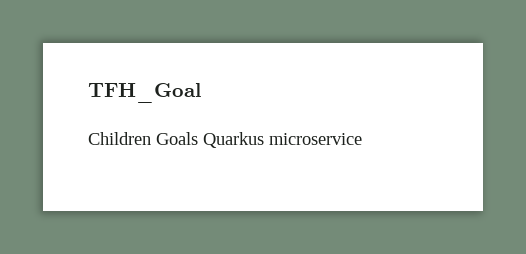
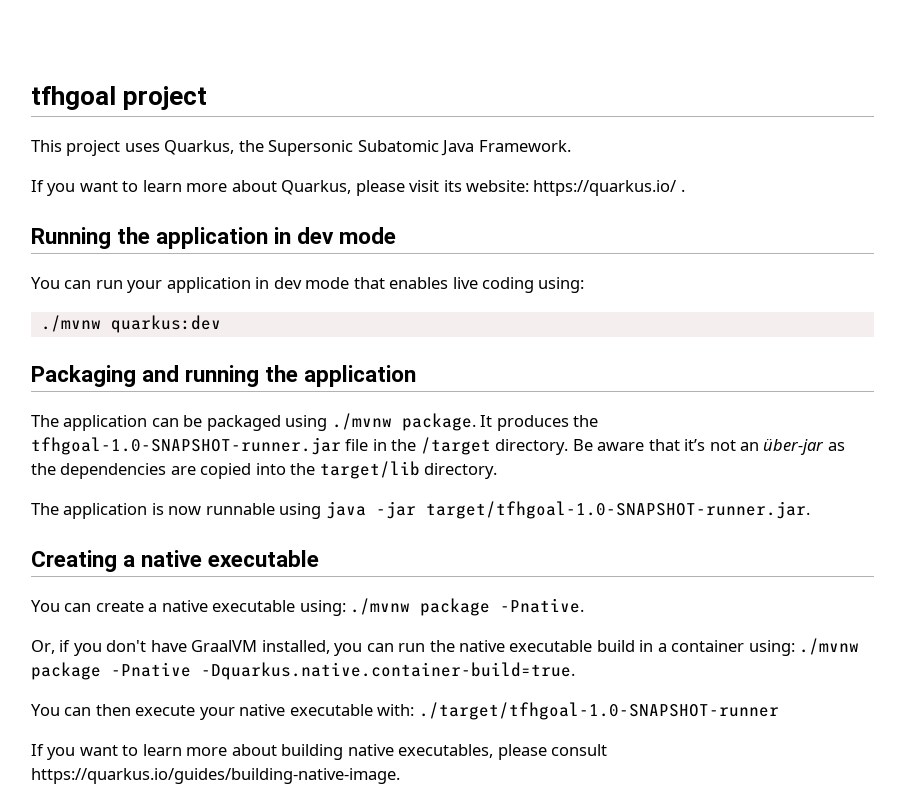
[88,83,201,103] [88,132,362,148] TFH_Goal // Children Goals Quarkus microservice -> [31,86,208,110] [31,140,571,156] [31,180,685,196] [31,227,397,249] [31,277,585,293] [40,315,221,333] [31,365,417,387] [31,413,599,431] [31,437,845,455] [31,461,498,479] [31,501,810,519] [31,550,320,572] [31,598,585,616] [31,638,860,656] [31,662,575,680] [31,702,779,720] [31,744,608,760] [31,768,400,784] tfhgoal project // This project uses Quarkus, the Supersonic Subatomic Java Framework. // If you want to learn more about Quarkus, please visit its website: https://quarkus.io/ . // Running the application in dev mode // You can run your application in dev mode that enables live coding using: // ./mvnw quarkus:dev // Packaging and running the application // The application can be packaged using ./mvnw package. It produces the tfhgoal-1.0-SNAPSHOT-runner.jar file in the /target directory. Be aware that it’s not an über-jar as the dependencies are copied into the target/lib directory. // The application is now runnable using java -jar target/tfhgoal-1.0-SNAPSHOT-runner.jar. // Creating a native executable // You can create a native executable using: ./mvnw package -Pnative. // Or, if you don't have GraalVM installed, you can run the native executable build in a container using: ./mvnw package -Pnative -Dquarkus.native.container-build=true. // You can then execute your native executable with: ./target/tfhgoal-1.0-SNAPSHOT-runner // If you want to learn more about building native executables, please consult https://quarkus.io/guides/building-native-image.

